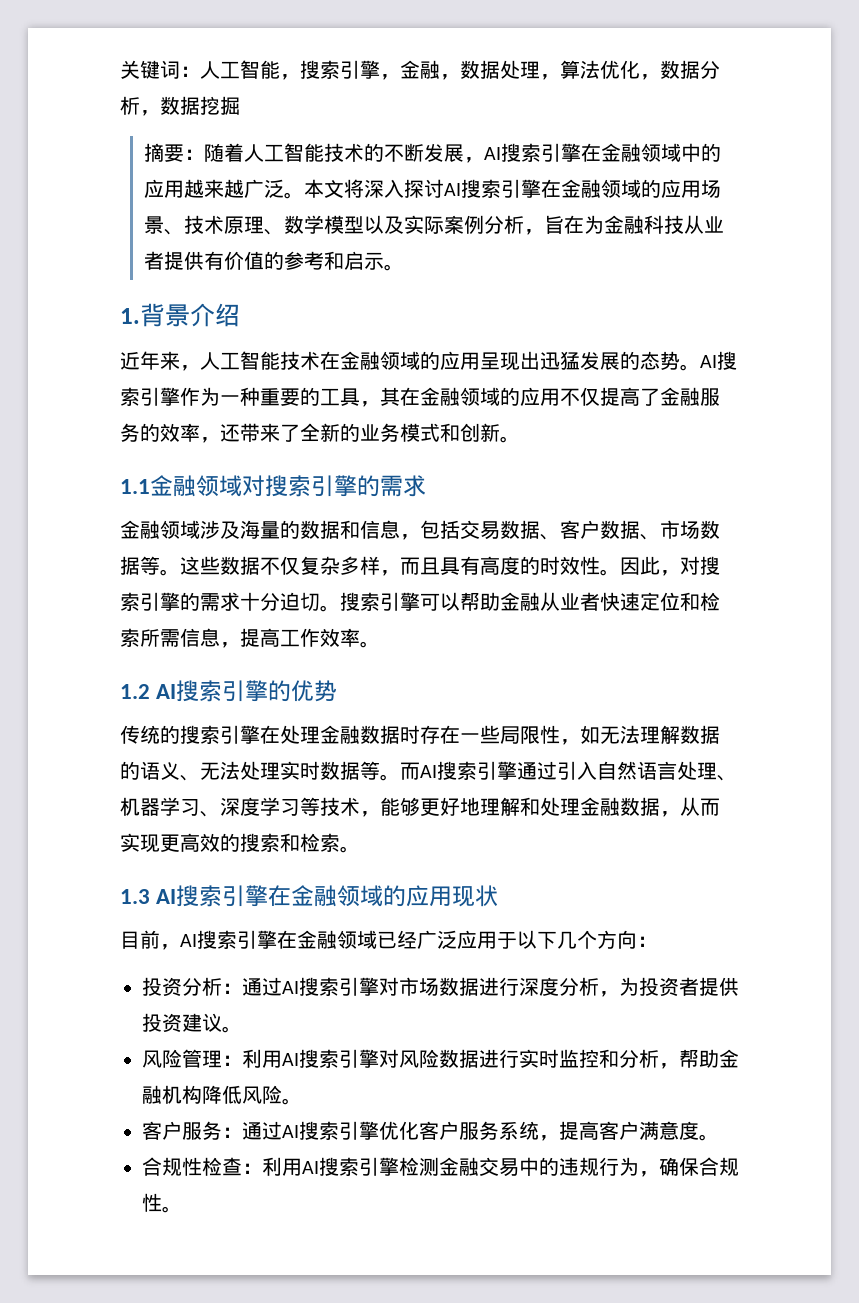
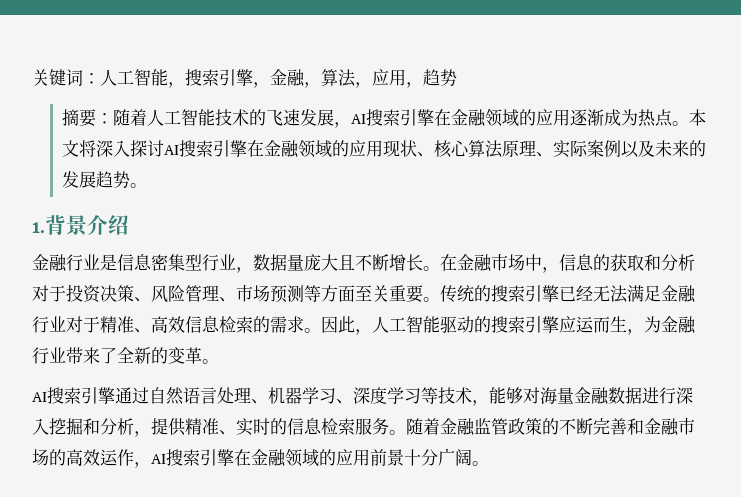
[460,60,720,80] [120,96,240,116] 数据处理，算法优化，数据分析，数据挖掘 -> [321,69,457,88] 算法，应用，趋势
[384,143,425,162] 不断 -> [266,109,301,126] 飞速
[681,143,722,162] [144,179,285,198] 中的应用越来越广泛 -> [519,109,674,127] 的应用逐渐成为热点
[701,180,722,198] [144,215,725,235] [144,251,405,271] [120,303,240,327] [120,351,737,371] [120,387,720,407] [120,423,520,443] [120,475,426,497] [120,520,720,540] [120,556,720,576] [120,592,720,612] [120,628,380,648] [120,680,338,702] [120,725,720,745] [120,761,420,781] 场景、技术原理、数学模型以及实际案例分析，旨在为金融科技从业者提供有价值的参考和启示。 // 1.背景介绍 // 近年来，人工智能技术在金融领域的应用呈现出迅猛发展的态势。AI搜索引擎作为一种重要的工具，其在金融领域的应用不仅提高了金融服务的效率，还带来了全新的业务模式和创新。 // 1.1金融领域对搜索引擎的需求 // 金融领域涉及海量的数据和信息，包括交易数据、客户数据、市场数据等。这些数据不仅复杂多样，而且具有高度的时效性。因此，对搜索引擎的需求十分迫切。搜索引擎可以帮助金融从业者快速定位和检索所需信息，提高工作效率。 // 1.2 AI搜索引擎的优势 // 传统的搜索引擎在处理金融数据时存在一些局限性，如无法理解数据的语义、无法处理实时数据等。而 -> [383,140,707,158] [62,171,148,188] [32,215,129,236] [32,254,695,273] [32,284,696,303] [32,316,696,335] [32,347,219,364] 现状、核心算法原理、实际案例以及未来的发展趋势。 // 1.背景介绍 // 金融行业是信息密集型行业，数据量庞大且不断增长。在金融市场中，信息的获取和分析对于投资决策、风险管理、市场预测等方面至关重要。传统的搜索引擎已经无法满足金融行业对于精准、高效信息检索的需求。因此，人工智能驱动的搜索引擎应运而生，为金融行业带来了全新的变革。 //
[557,761,597,780] 引入 -> (149, 395) none
[420,797,720,817] [120,833,360,853] [120,885,499,907] [120,930,657,950] [142,977,739,997] [142,1013,242,1033] [142,1049,739,1069] [142,1085,302,1105] [142,1121,719,1141] [142,1157,739,1177] [142,1193,162,1212] 更好地理解和处理金融数据，从而实现更高效的搜索和检索。 // 1.3 AI搜索引擎在金融领域的应用现状 // 目前，AI搜索引擎在金融领域已经广泛应用于以下几个方向： // 投资分析：通过AI搜索引擎对市场数据进行深度分析，为投资者提供投资建议。 // 风险管理：利用AI搜索引擎对风险数据进行实时监控和分析，帮助金融机构降低风险。 // 客户服务：通过AI搜索引擎优化客户服务系统，提高客户满意度。 // 合规性检查：利用AI搜索引擎检测金融交易中的违规行为，确保合规性 -> [523,387,693,405] [32,418,695,437] [32,448,472,468] 对海量金融数据进行深入挖掘和分析，提供精准、实时的信息检索服务。随着金融监管政策的不断完善和金融市场的高效运作，AI搜索引擎在金融领域的应用前景十分广阔

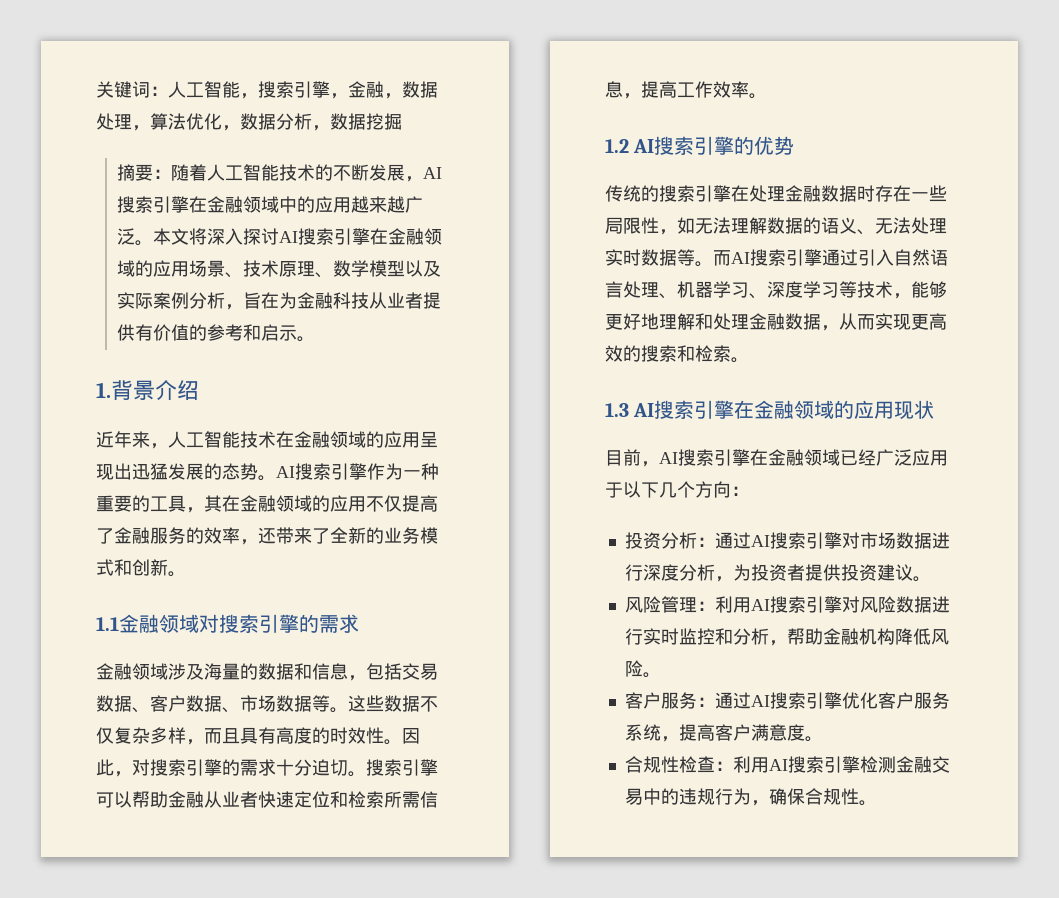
[321,69,457,88] 算法，应用，趋势 -> [402,81,438,98] [96,113,402,131] 数据处理，算法优化，数据分析，数据挖掘
[266,109,301,126] 飞速 -> [333,164,370,181] 不断
[519,109,674,127] 的应用逐渐成为热点 -> [279,196,424,213] [117,228,136,245] 中的应用越来越广泛
[383,140,707,158] [62,171,148,188] [32,215,129,236] [32,254,695,273] [32,284,696,303] [32,316,696,335] [32,347,219,364] 现状、核心算法原理、实际案例以及未来的发展趋势。 // 1.背景介绍 // 金融行业是信息密集型行业，数据量庞大且不断增长。在金融市场中，信息的获取和分析对于投资决策、风险管理、市场预测等方面至关重要。传统的搜索引擎已经无法满足金融行业对于精准、高效信息检索的需求。因此，人工智能驱动的搜索引擎应运而生，为金融行业带来了全新的变革。 // -> [189,260,442,278] [117,292,442,310] [117,324,316,342] [96,380,199,401] [96,431,438,449] [96,463,439,481] [96,495,438,513] [96,527,438,545] [96,559,186,577] [96,614,359,633] [96,663,438,681] [96,695,438,713] [96,727,420,745] [96,759,438,777] [96,791,438,808] [605,81,767,99] [605,136,795,155] [605,185,947,202] [605,217,947,235] [605,249,731,267] 场景、技术原理、数学模型以及实际案例分析，旨在为金融科技从业者提供有价值的参考和启示。 // 1.背景介绍 // 近年来，人工智能技术在金融领域的应用呈现出迅猛发展的态势。AI搜索引擎作为一种重要的工具，其在金融领域的应用不仅提高了金融服务的效率，还带来了全新的业务模式和创新。 // 1.1金融领域对搜索引擎的需求 // 金融领域涉及海量的数据和信息，包括交易数据、客户数据、市场数据等。这些数据不仅复杂多样，而且具有高度的时效性。因此，对搜索引擎的需求十分迫切。搜索引擎可以帮助金融从业者快速定位和检索所需信息，提高工作效率。 // 1.2 AI搜索引擎的优势 // 传统的搜索引擎在处理金融数据时存在一些局限性，如无法理解数据的语义、无法处理实时数据等。而
(149, 395) none -> [858,249,894,266] 引入
[523,387,693,405] [32,418,695,437] [32,448,472,468] 对海量金融数据进行深入挖掘和分析，提供精准、实时的信息检索服务。随着金融监管政策的不断完善和金融市场的高效运作，AI搜索引擎在金融领域的应用前景十分广阔 -> [605,313,947,331] [605,345,749,363] [605,400,935,420] [605,449,948,467] [605,481,749,498] [624,532,950,549] [624,564,931,582] [624,596,950,613] [624,628,949,646] [624,660,661,678] [624,692,950,709] [624,724,823,742] [624,756,950,773] [624,788,859,806] 更好地理解和处理金融数据，从而实现更高效的搜索和检索。 // 1.3 AI搜索引擎在金融领域的应用现状 // 目前，AI搜索引擎在金融领域已经广泛应用于以下几个方向： // 投资分析：通过AI搜索引擎对市场数据进行深度分析，为投资者提供投资建议。 // 风险管理：利用AI搜索引擎对风险数据进行实时监控和分析，帮助金融机构降低风险。 // 客户服务：通过AI搜索引擎优化客户服务系统，提高客户满意度。 // 合规性检查：利用AI搜索引擎检测金融交易中的违规行为，确保合规性

